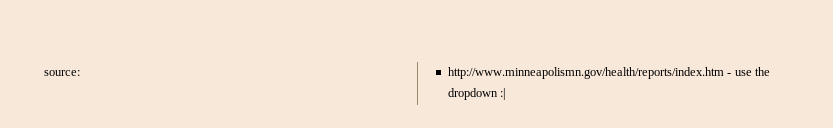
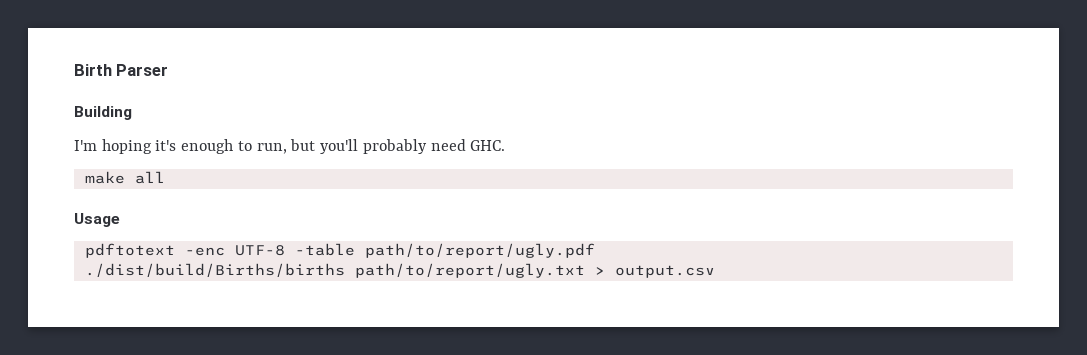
[44,70,80,76] [447,67,770,79] [447,88,507,100] source: // http://www.minneapolismn.gov/health/reports/index.htm - use the dropdown :| -> [74,64,169,76] [74,106,132,120] [74,139,506,154] [84,171,165,184] [74,213,120,227] [84,243,595,258] [84,263,715,278] Birth Parser // Building // I'm hoping it's enough to run, but you'll probably need GHC. // make all // Usage // pdftotext -enc UTF-8 -table path/to/report/ugly.pdf // ./dist/build/Births/births path/to/report/ugly.txt > output.csv

